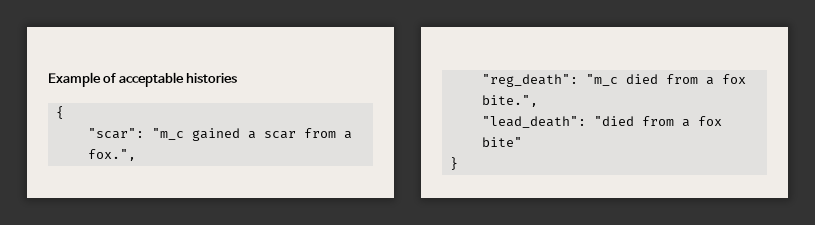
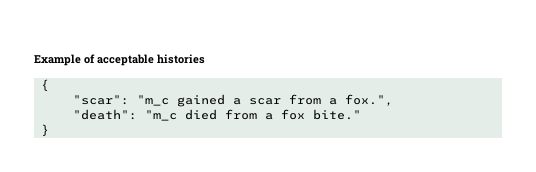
[481,74,578,87] "reg_death": -> [72,109,137,120] "death":
[481,95,538,107] [481,116,722,128] [481,137,522,147] bite.", // "lead_death": "died from a fox bite" -> [312,109,361,120] bite."

